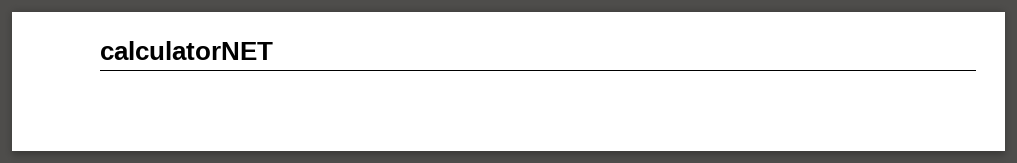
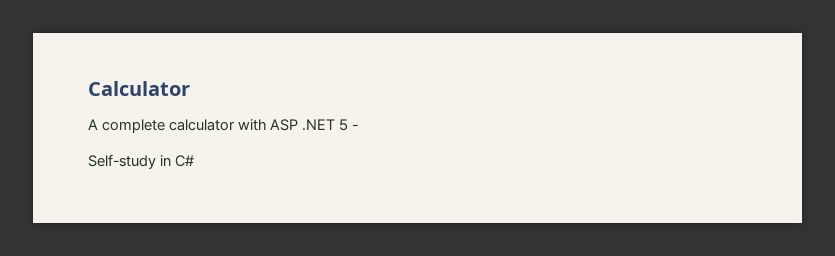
[100,41,273,60] calculatorNET -> [88,81,190,96] [88,119,359,133] [88,154,195,169] Calculator // A complete calculator with ASP .NET 5 - // Self-study in C#

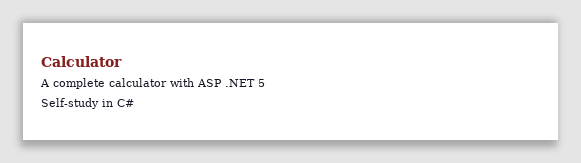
[352,124,359,130] - -> (265, 83) none

